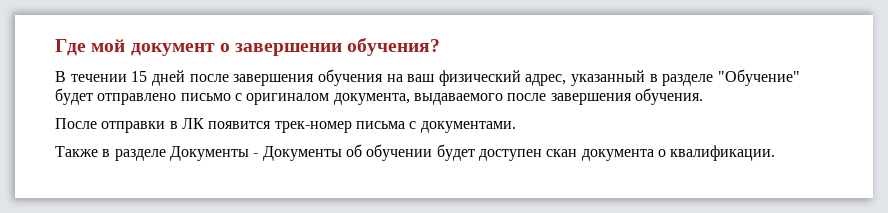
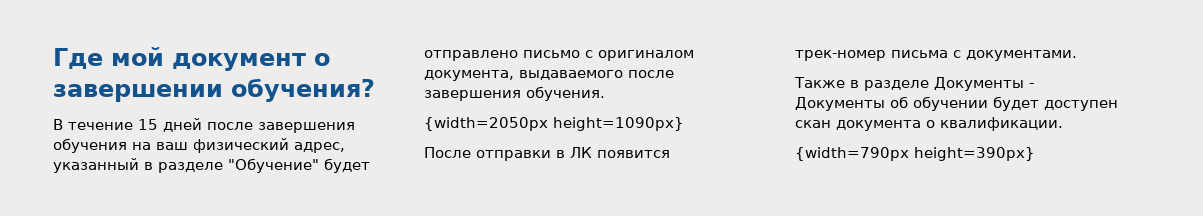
[70,74,127,82] течении -> [68,122,133,130] течение
(703, 96) none -> [424,117,684,131] // {width=2050px height=1090px}
(776, 153) none -> [795,147,1035,161] // {width=790px height=390px}

